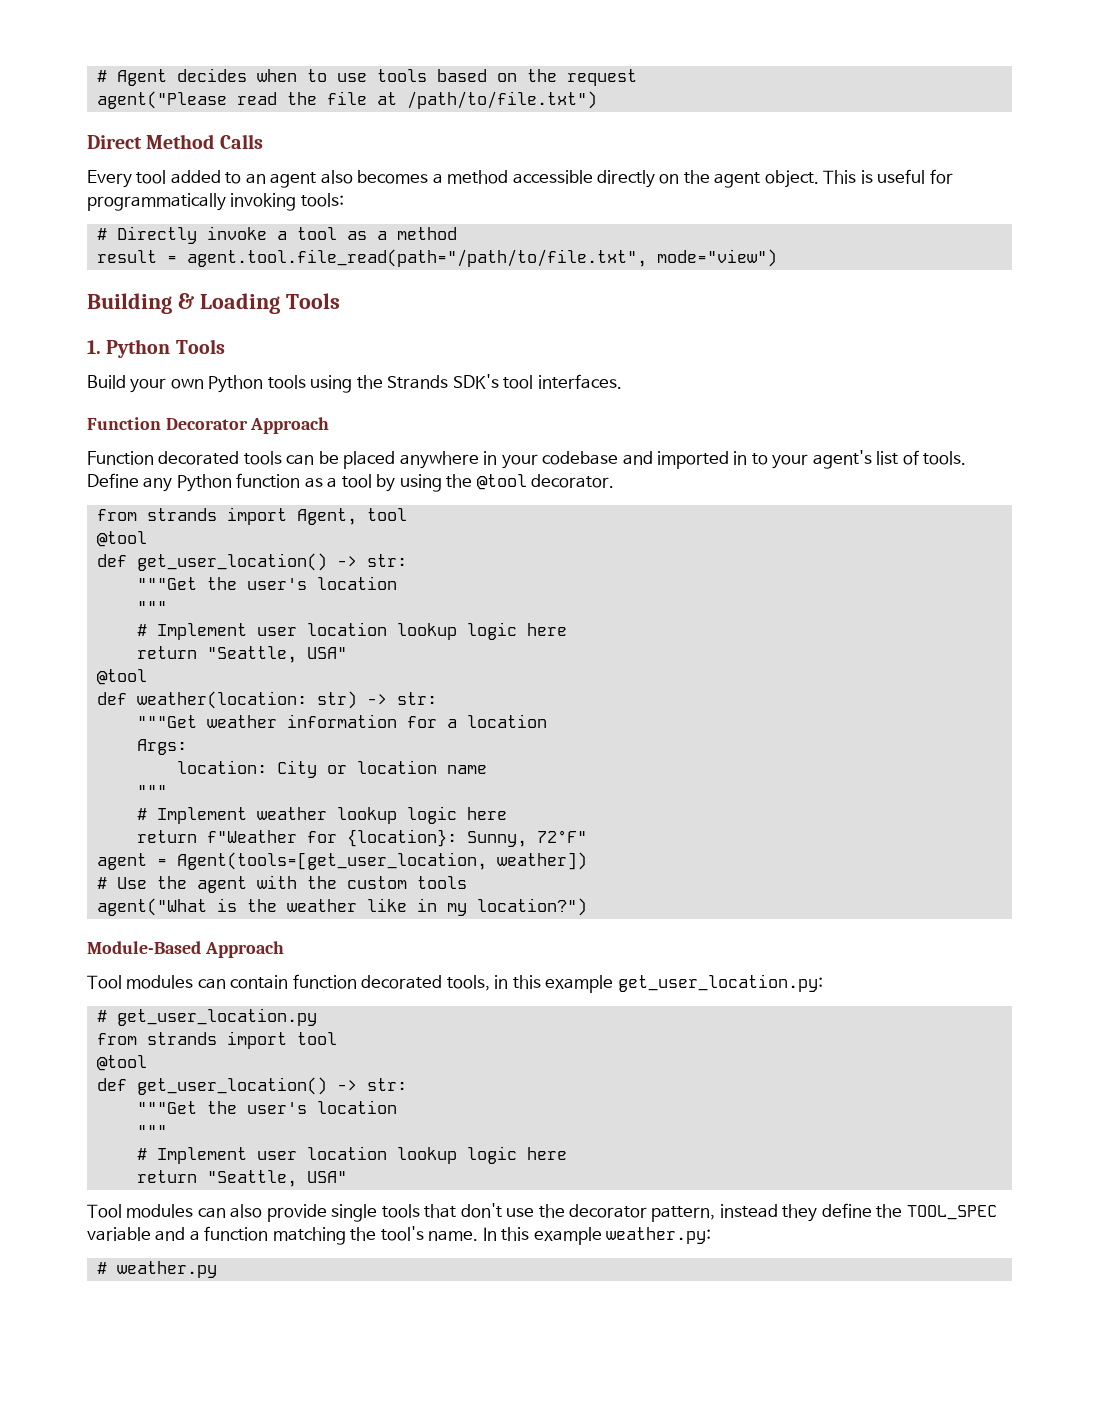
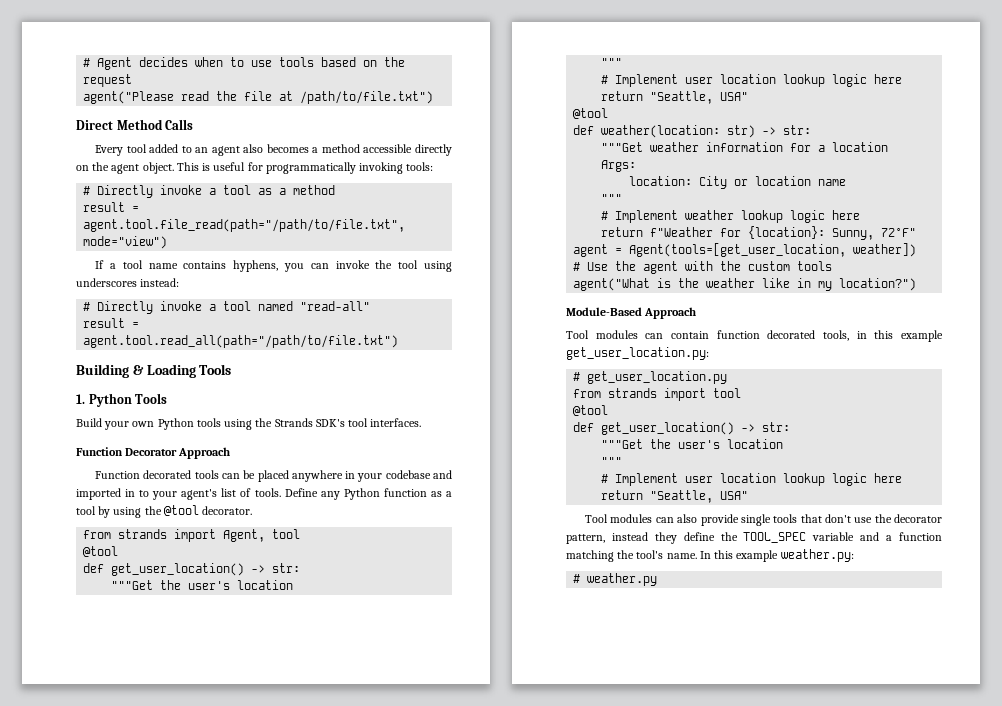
(777, 258) none -> [95,260,452,272] [76,278,180,287] [83,301,371,314] [83,318,140,328] [83,335,399,348] // If a tool name contains hyphens, you can invoke the tool using underscores instead: // # Directly invoke a tool named "read-all" // result = agent.tool.read_all(path="/path/to/file.txt")

